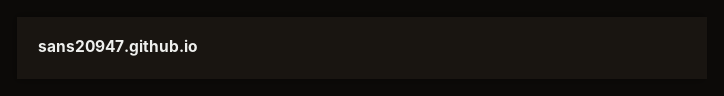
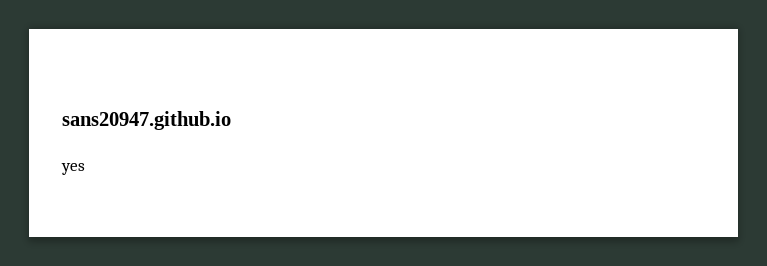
(198, 47) none -> [61,163,85,175] // yes

